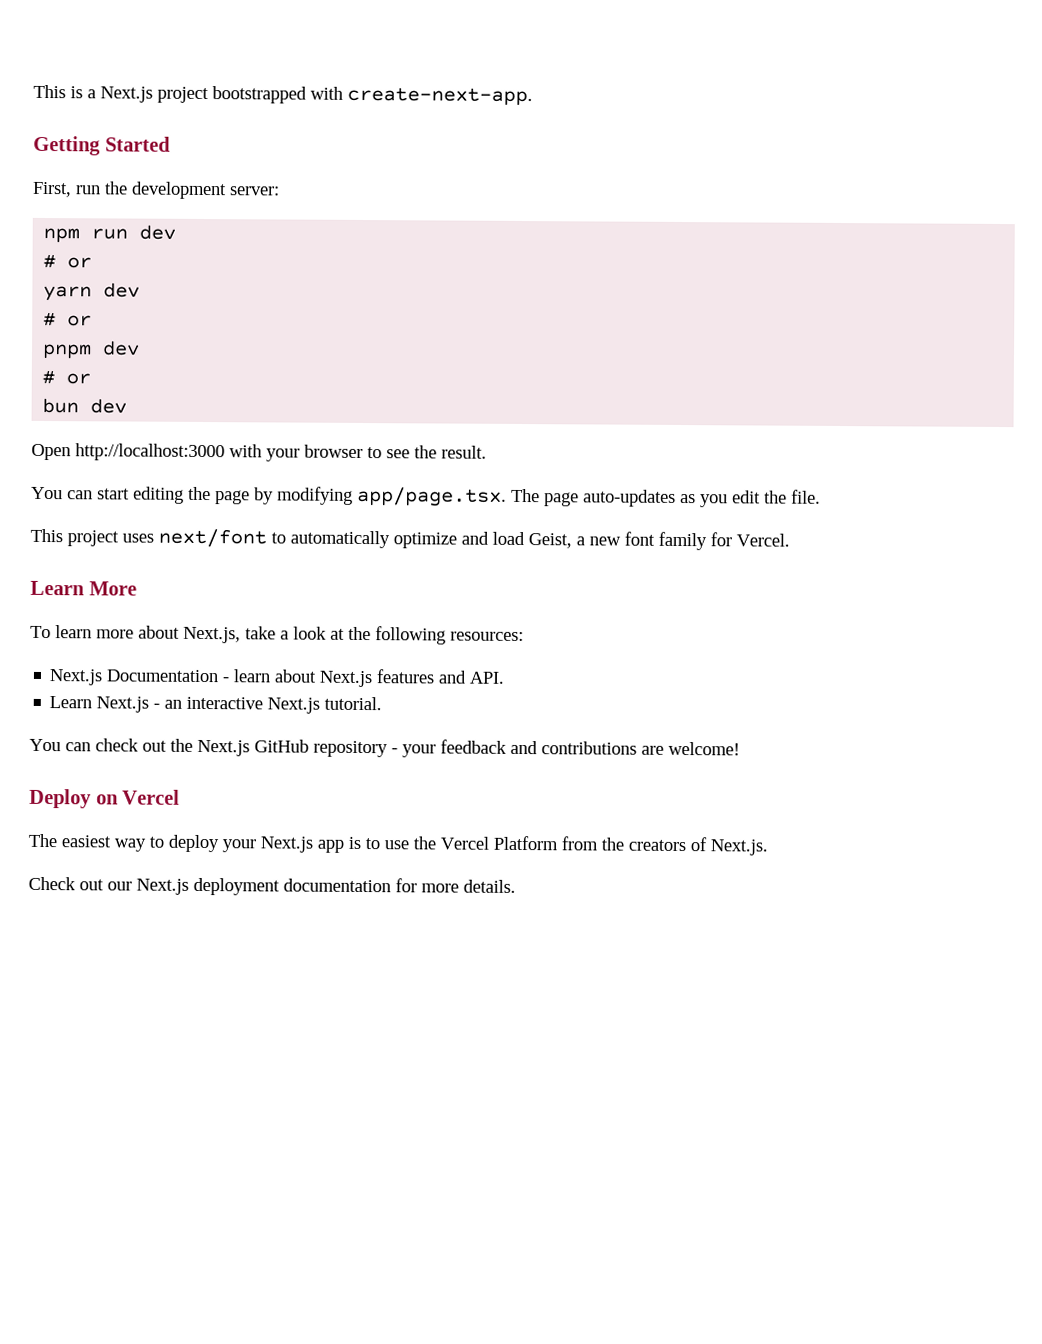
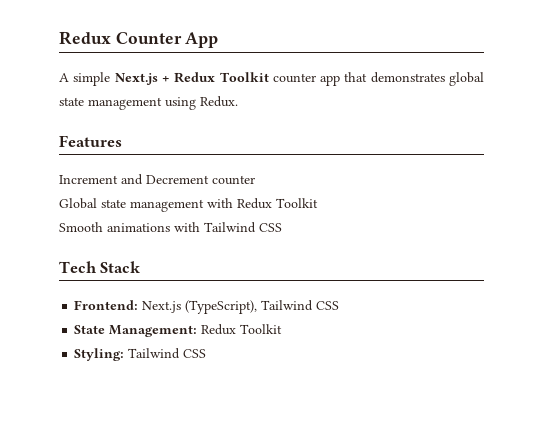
[33,84,533,106] [33,135,171,156] [32,181,280,200] [43,224,177,243] [43,253,93,269] [43,282,141,302] [43,311,93,327] [42,340,141,359] [42,369,92,385] [42,397,128,414] [31,443,487,462] [31,486,821,508] [30,528,790,551] [30,580,137,596] [30,625,524,645] [49,669,506,688] [49,696,383,714] [29,738,740,758] [29,788,181,809] [28,833,768,856] [28,876,516,896] This is a Next.js project bootstrapped with create-next-app. // Getting Started // First, run the development server: // npm run dev // # or // yarn dev // # or // pnpm dev // # or // bun dev // Open http://localhost:3000 with your browser to see the result. // You can start editing the page by modifying app/page.tsx. The page auto-updates as you edit the file. // This project uses next/font to automatically optimize and load Geist, a new font family for Vercel. // Learn More // To learn more about Next.js, take a look at the following resources: // Next.js Documentation - learn about Next.js features and API. // Learn Next.js - an interactive Next.js tutorial. // You can check out the Next.js GitHub repository - your feedback and contributions are welcome! // Deploy on Vercel // The easiest way to deploy your Next.js app is to use the Vercel Platform from the creators of Next.js. // Check out our Next.js deployment documentation for more details. -> [59,31,219,48] [59,72,485,86] [59,96,238,110] [59,135,122,147] [59,174,255,185] [59,198,318,212] [59,222,282,233] [59,261,141,273] [74,300,340,314] [74,324,283,337] [74,348,207,361] Redux Counter App // A simple Next.js + Redux Toolkit counter app that demonstrates global state management using Redux. // Features // Increment and Decrement counter // Global state management with Redux Toolkit // Smooth animations with Tailwind CSS // Tech Stack // Frontend: Next.js (TypeScript), Tailwind CSS // State Management: Redux Toolkit // Styling: Tailwind CSS

